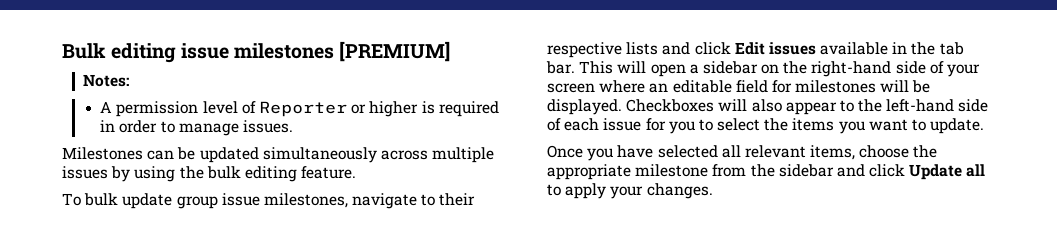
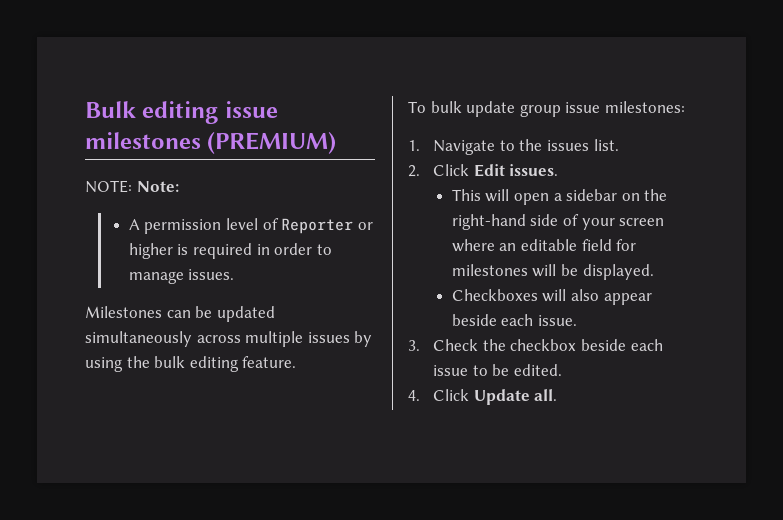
[339,41,451,62] [83,74,130,87] [PREMIUM] // Notes: -> [207,132,337,154] [85,180,179,193] (PREMIUM) // NOTE: Note:
[263,193,476,209] [547,42,964,58] [546,61,575,74] milestones, navigate to their respective lists and click Edit issues available in the tab bar. -> [604,101,685,113] [408,139,619,155] [408,164,559,177] milestones: // 1. Navigate to the issues list. // 2. Click Edit issues. //
(622, 107) none -> (654, 272) //
[839,99,989,112] [547,118,985,134] [547,145,938,161] [547,164,986,180] [547,183,713,199] to the left-hand side of each issue for you to select the items you want to update. // Once you have selected all relevant items, choose the appropriate milestone from the sidebar and click Update all to apply your changes. -> [451,314,578,326] [408,339,663,351] [433,364,562,376] [408,389,558,405] beside each issue. // 3. Check the checkbox beside each issue to be edited. // 4. Click Update all.

